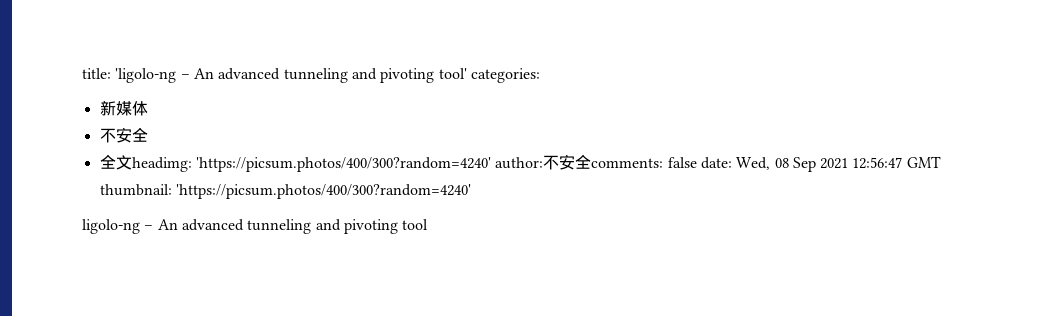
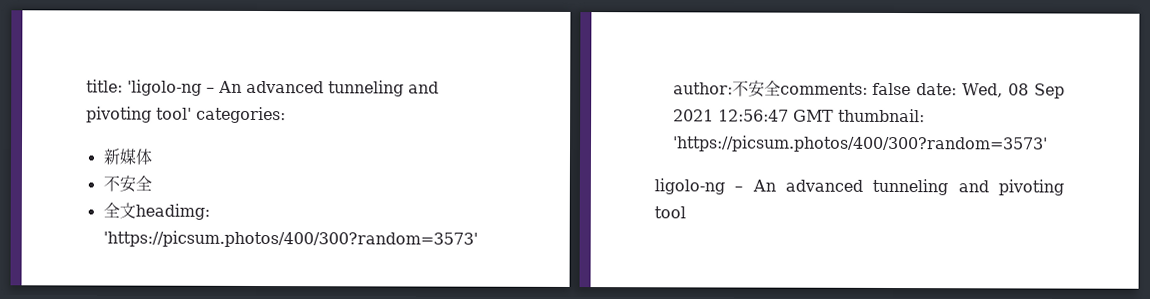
[195,157,491,172] 'https://picsum.photos/400/300?random=4240' -> [102,230,478,248] 'https://picsum.photos/400/300?random=3573'
[175,184,471,199] 'https://picsum.photos/400/300?random=4240' -> [671,135,1048,153] 'https://picsum.photos/400/300?random=3573'

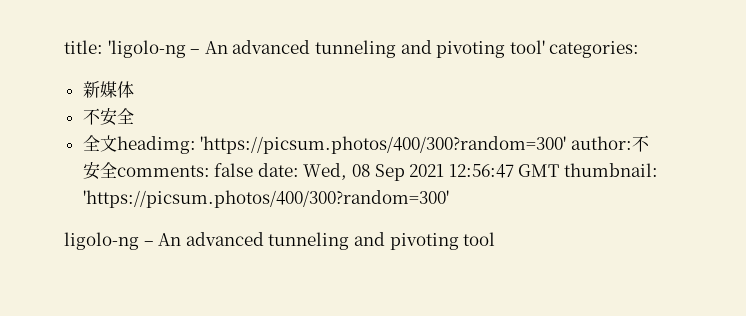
[102,230,478,248] 'https://picsum.photos/400/300?random=3573' -> [200,136,567,154] 'https://picsum.photos/400/300?random=300'
[671,135,1048,153] 'https://picsum.photos/400/300?random=3573' -> [82,190,449,208] 'https://picsum.photos/400/300?random=300'

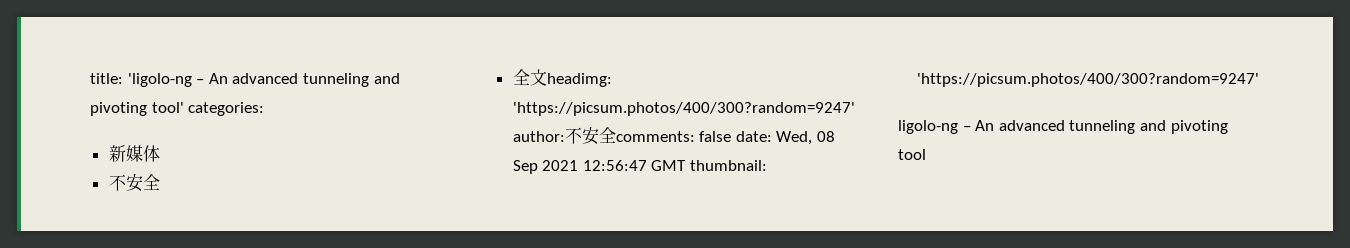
[200,136,567,154] 'https://picsum.photos/400/300?random=300' -> [512,102,855,116] 'https://picsum.photos/400/300?random=9247'
[82,190,449,208] 'https://picsum.photos/400/300?random=300' -> [916,73,1259,87] 'https://picsum.photos/400/300?random=9247'

